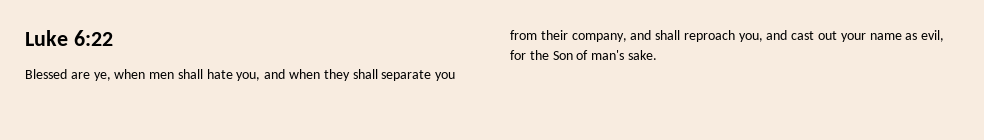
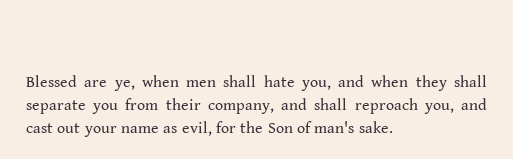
[25,30,113,46] Luke 6:22 // -> (26, 81) none

